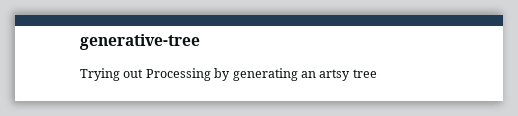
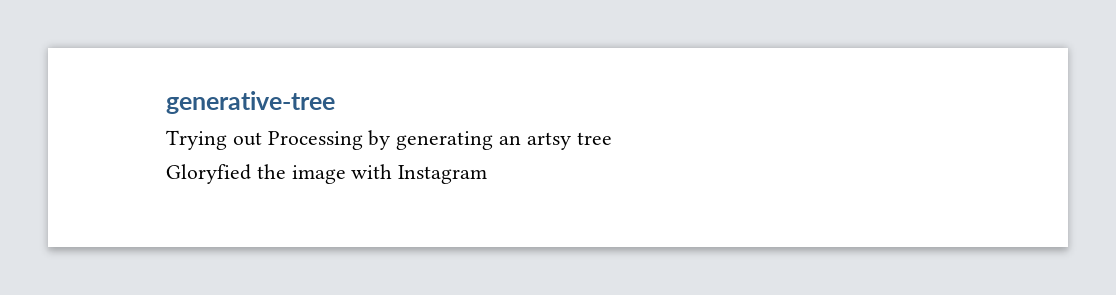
(377, 73) none -> [166,164,488,184] // Gloryfied the image with Instagram

